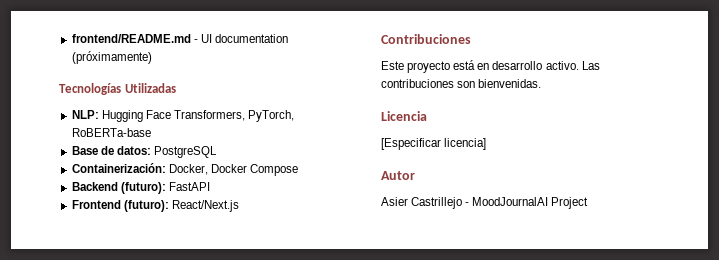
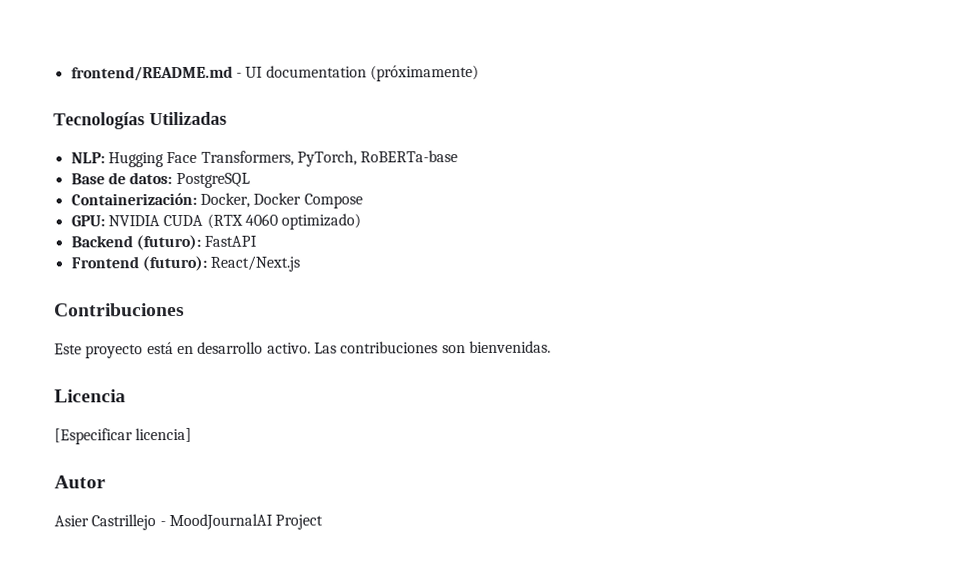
(298, 170) none -> [70,213,362,230] // GPU: NVIDIA CUDA (RTX 4060 optimizado)

